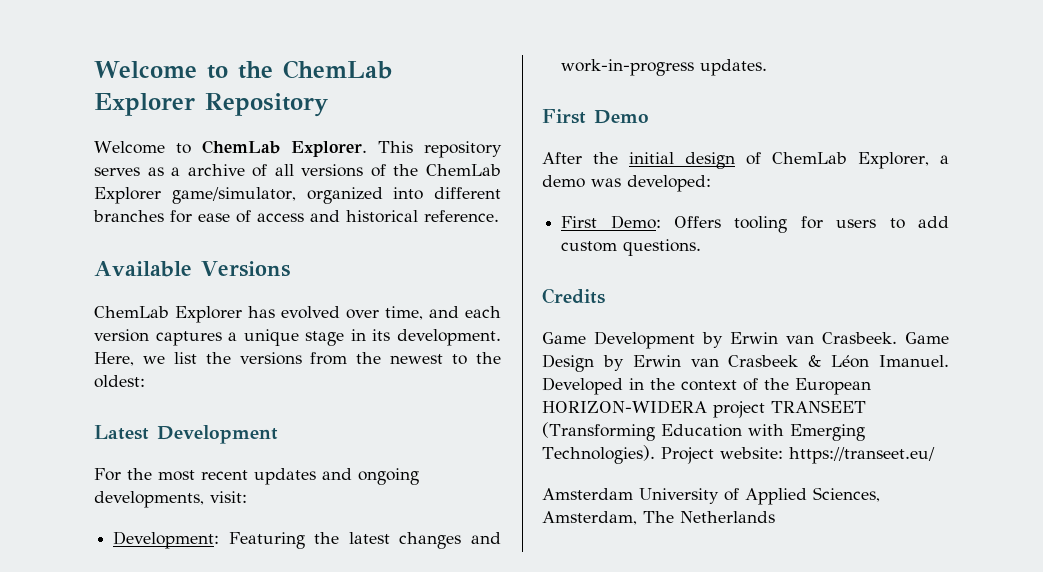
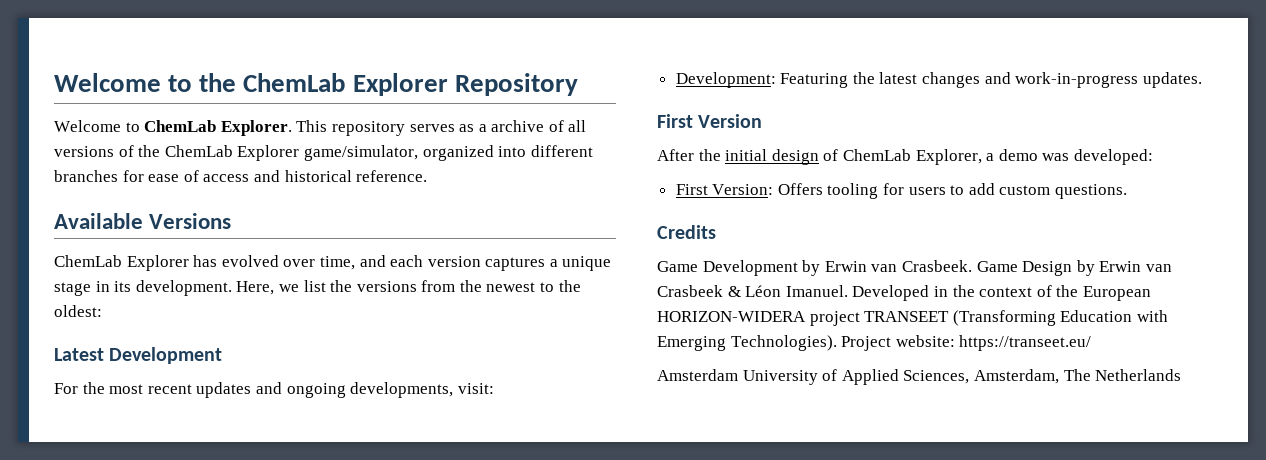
[594,110,649,124] Demo -> [698,114,763,128] Version
[610,215,661,229] Demo: -> [712,184,774,195] Version:

